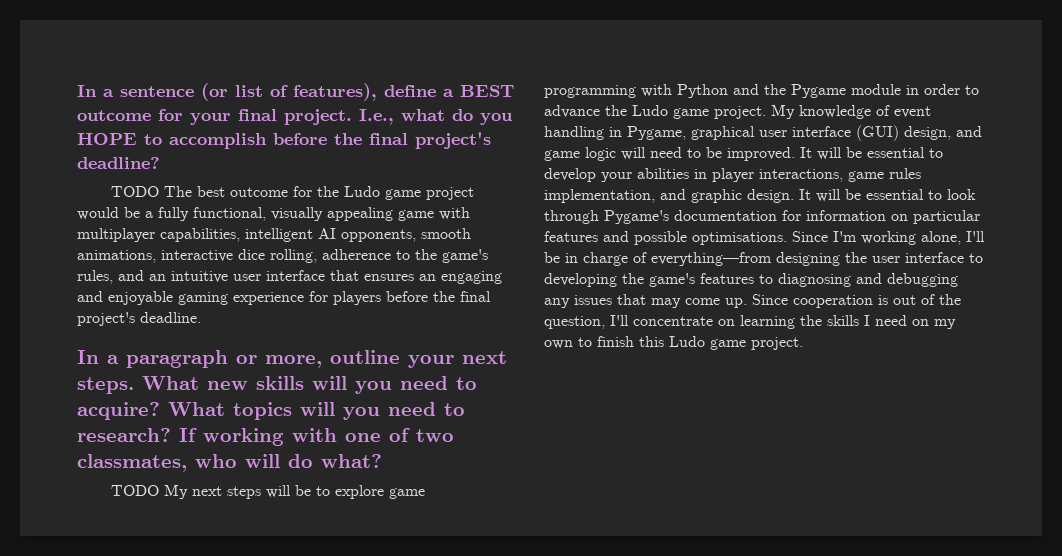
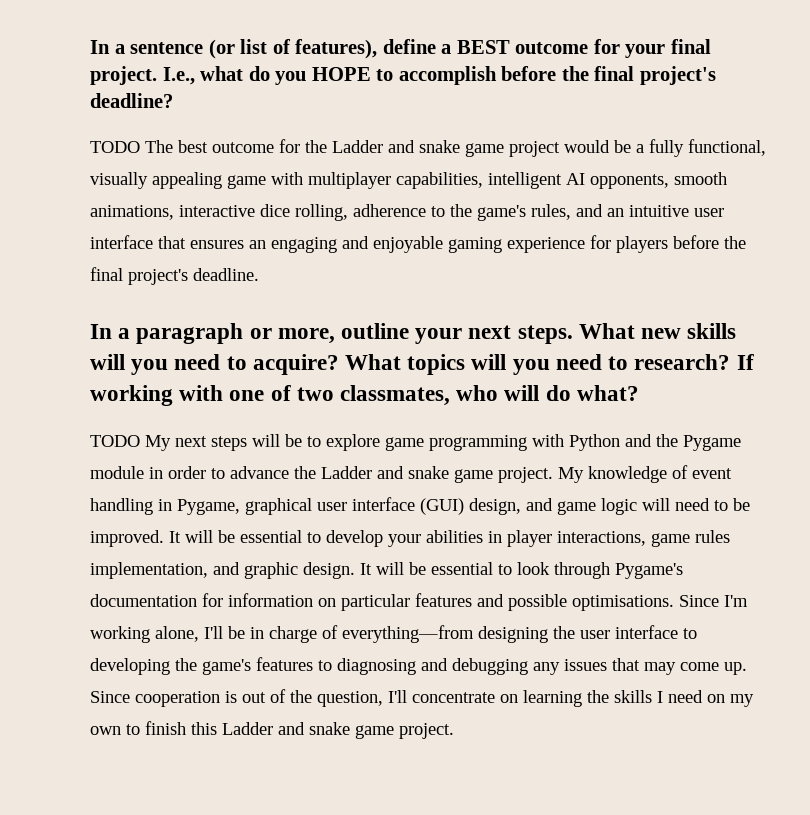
[344,186,381,197] Ludo -> [332,140,460,153] Ladder and snake
[632,105,668,116] Ludo -> [321,466,449,479] Ladder and snake
[669,336,705,347] Ludo -> [222,722,350,735] Ladder and snake

